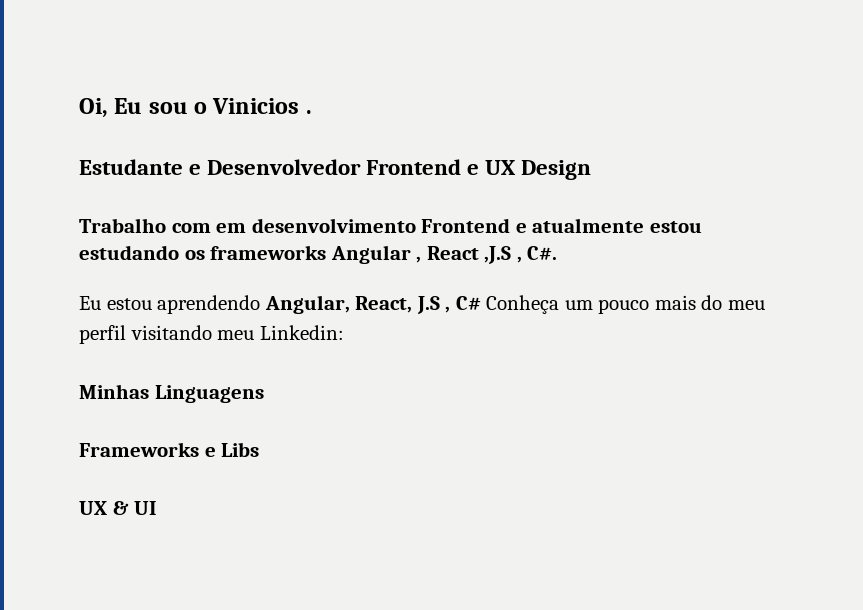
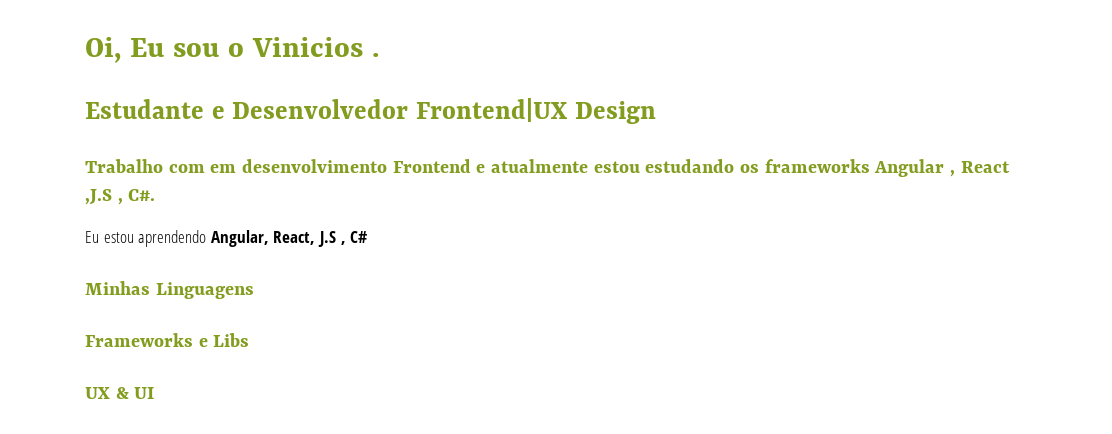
[366,159,517,175] Frontend e UX -> [416,98,569,122] Frontend|UX
[486,295,765,314] [79,325,344,344] Conheça um pouco mais do meu perfil visitando meu Linkedin: -> (368, 237) none

